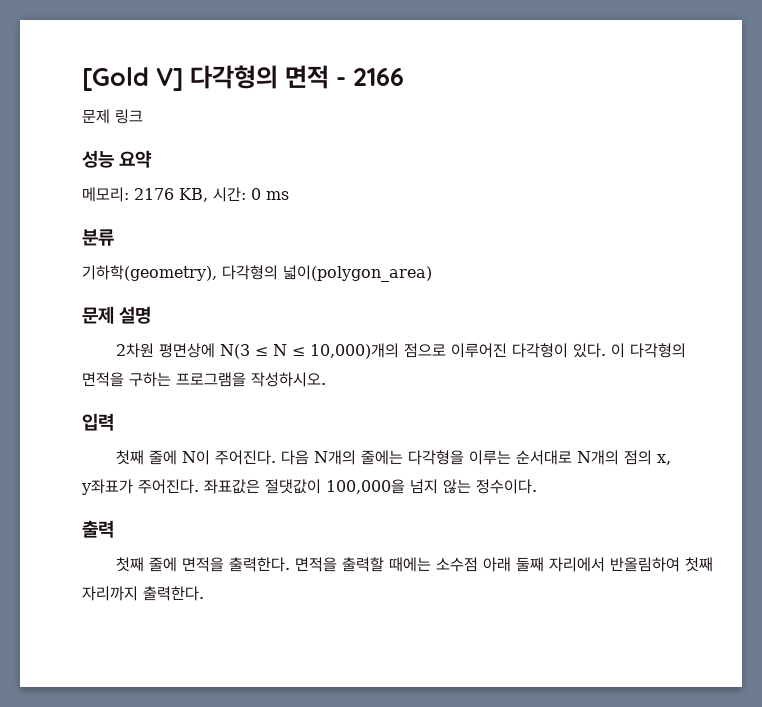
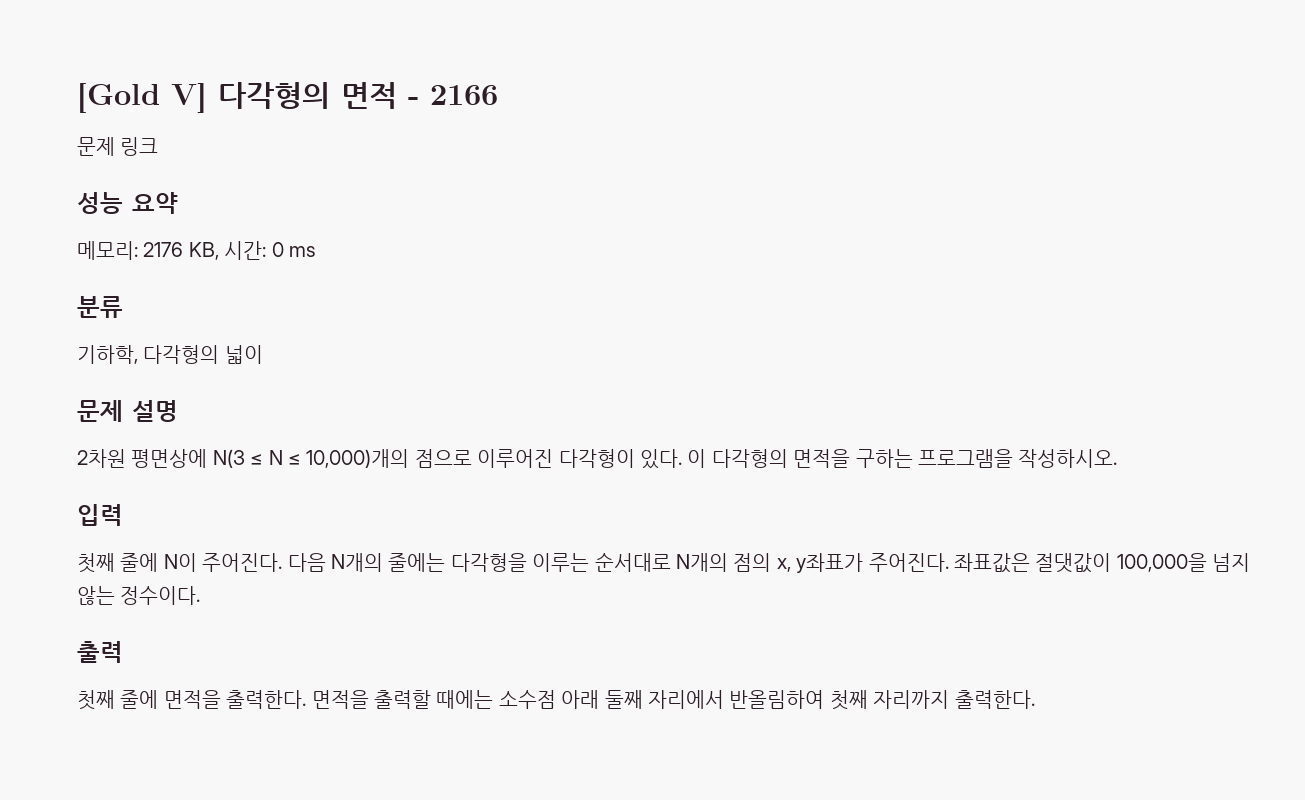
[82,265,432,282] 기하학(geometry), 다각형의 넓이(polygon_area) -> [77,345,263,364] 기하학, 다각형의 넓이

